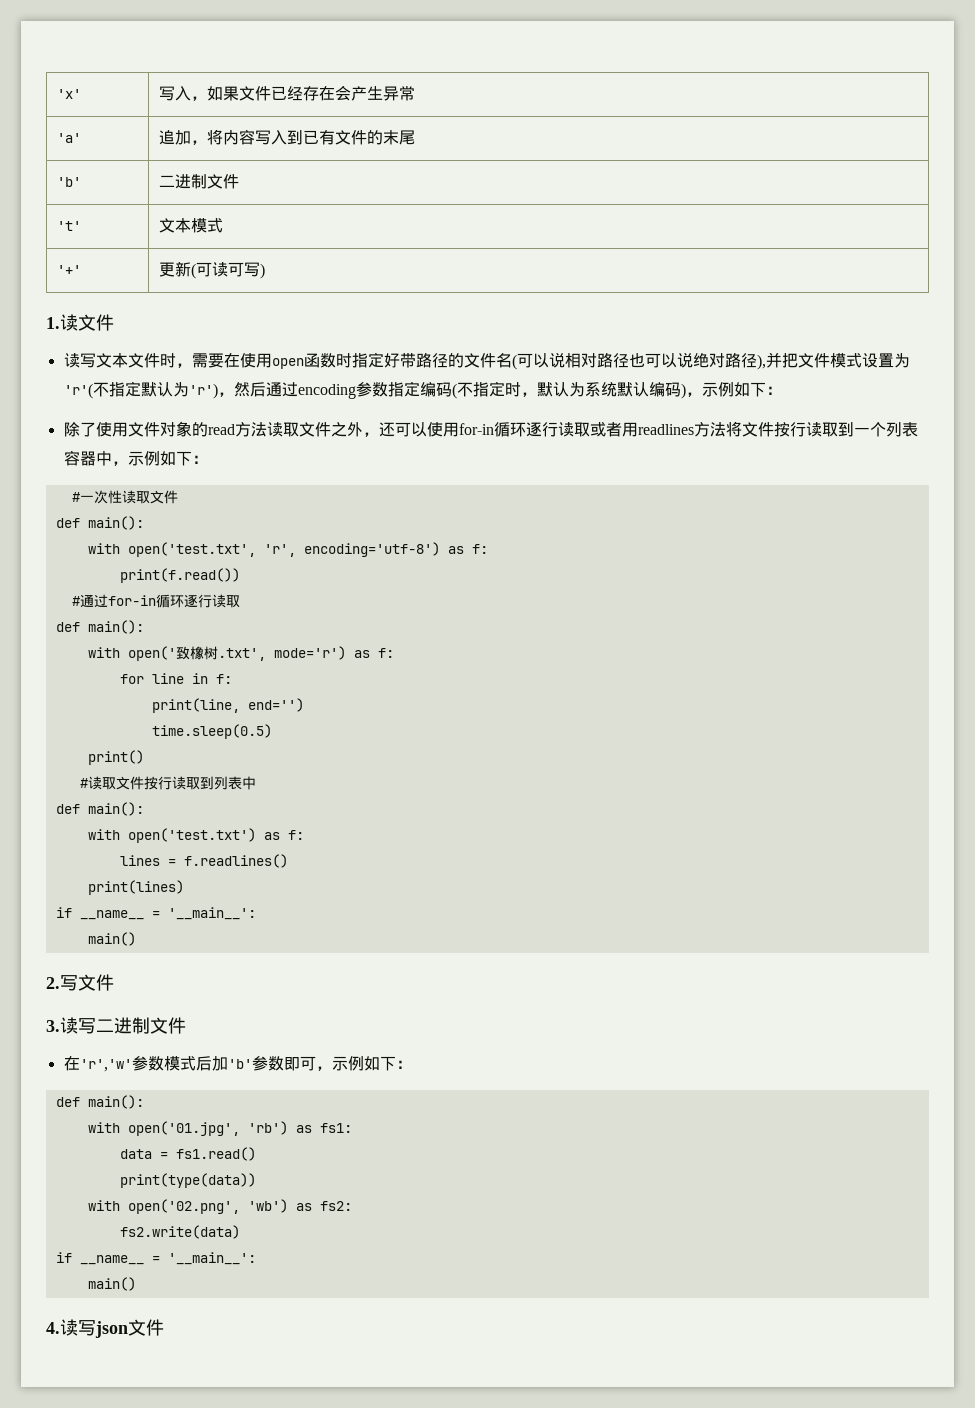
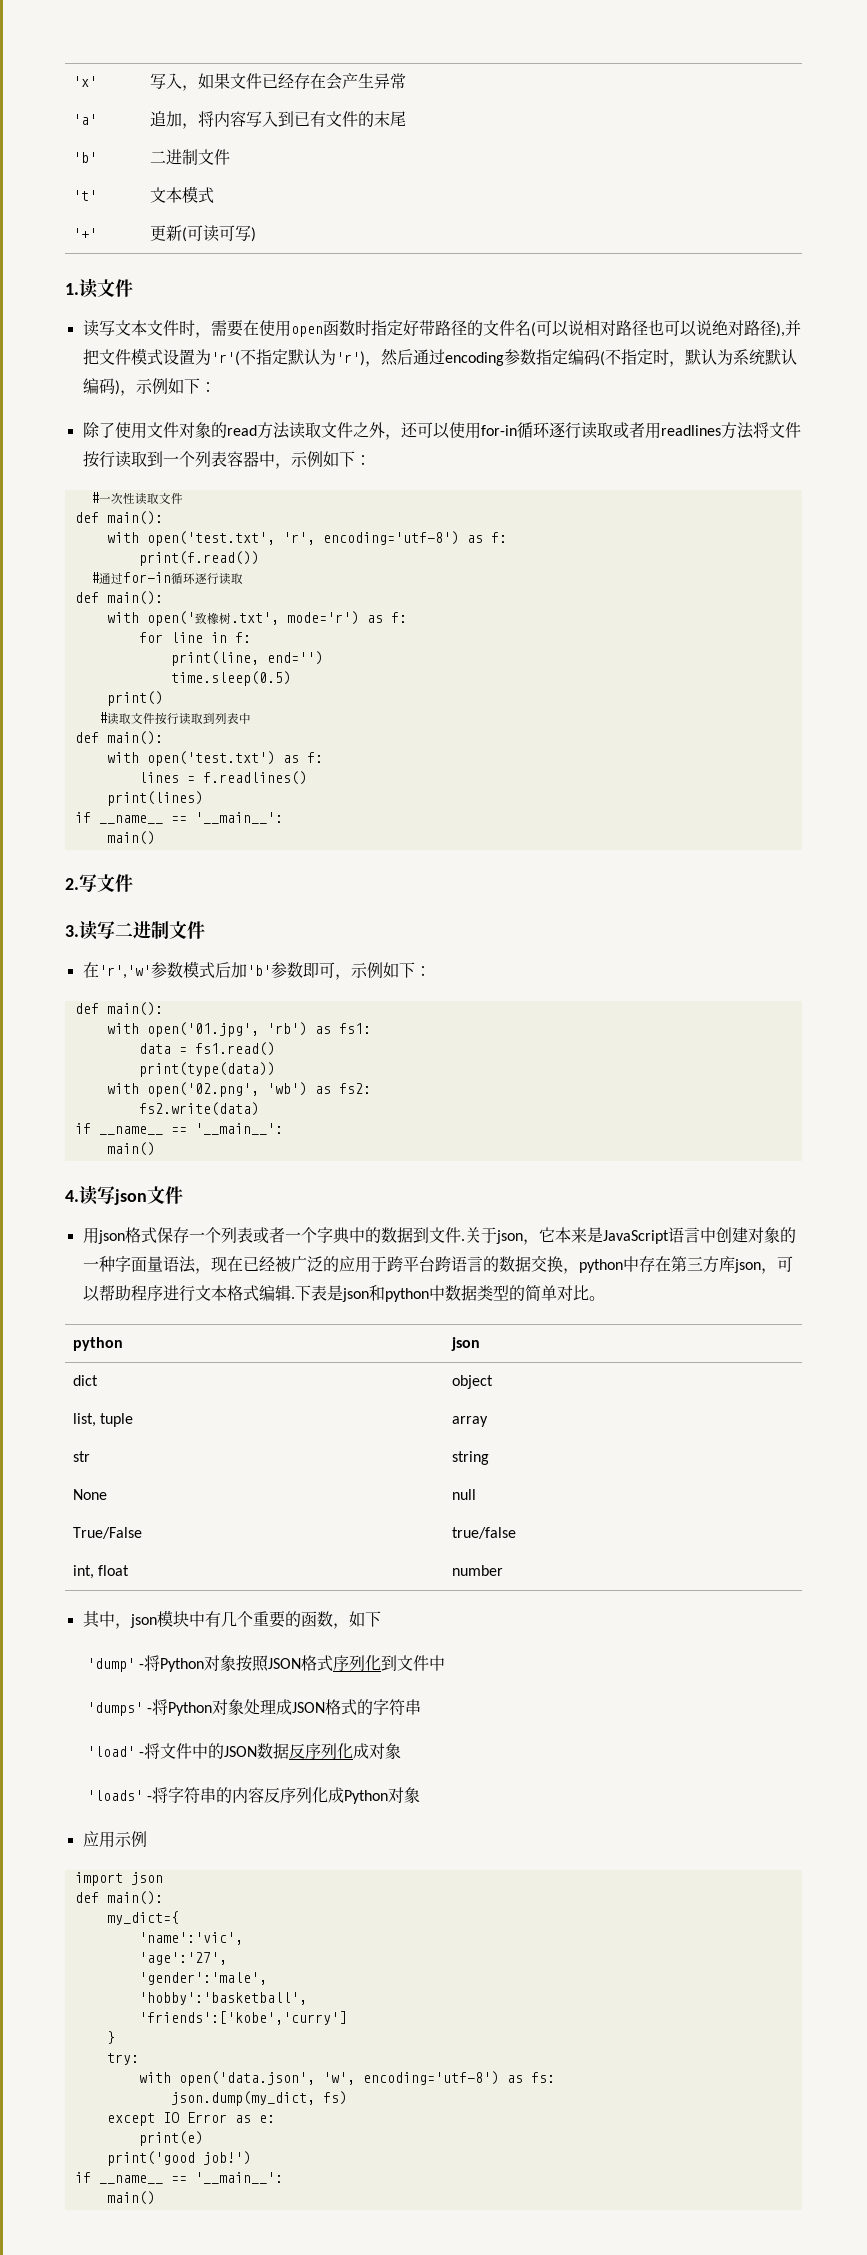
[151,911,160,918] = -> [170,816,187,823] ==
[151,1256,160,1263] = -> [170,1127,187,1134] ==
(164, 1327) none -> [82,1227,796,1245] [82,1255,793,1274] [82,1285,605,1302] [73,1337,124,1351] [451,1337,481,1351] [73,1375,99,1386] [452,1375,494,1389] [73,1413,134,1427] [452,1416,489,1427] [73,1451,91,1462] [452,1451,490,1465] [73,1489,108,1500] [452,1489,477,1500] [73,1527,143,1539] [452,1527,517,1539] [73,1565,130,1579] [452,1565,504,1576] [82,1610,381,1629] [87,1655,446,1672] [87,1699,422,1716] [87,1743,402,1759] [87,1787,421,1804] [82,1831,147,1848] [74,1872,163,1886] [74,1891,163,1905] [106,1911,179,1925] [138,1932,243,1945] [138,1952,227,1965] [138,1972,267,1985] [138,1992,307,2005] [138,2011,347,2025] [106,2031,115,2044] [106,2053,139,2065] [138,2071,555,2086] [170,2091,347,2106] [106,2112,275,2126] [138,2131,203,2146] [106,2151,251,2166] [74,2172,283,2184] [106,2191,155,2205] // 用json格式保存一个列表或者一个字典中的数据到文件.关于json，它本来是JavaScript语言中创建对象的一种字面量语法，现在已经被广泛的应用于跨平台跨语言的数据交换，python中存在第三方库json，可以帮助程序进行文本格式编辑.下表是json和python中数据类型的简单对比。 // python | json // dict | object // list, tuple | array // str | string // None | null // True/False | true/false // int, float | number // 其中，json模块中有几个重要的函数，如下 // 'dump' -将Python对象按照JSON格式序列化到文件中 // 'dumps' -将Python对象处理成JSON格式的字符串 // 'load' -将文件中的JSON数据反序列化成对象 // 'loads' -将字符串的内容反序列化成Python对象 // 应用示例 // import json // def main(): // my_dict={ // 'name':'vic', // 'age':'27', // 'gender':'male', // 'hobby':'basketball', // 'friends':['kobe','curry'] // } // try: // with open('data.json', 'w', encoding='utf-8') as fs: // json.dump(my_dict, fs) // except IO Error as e: // print(e) // print('good job!') // if __name__ == '__main__': // main()

